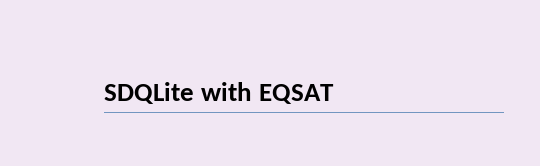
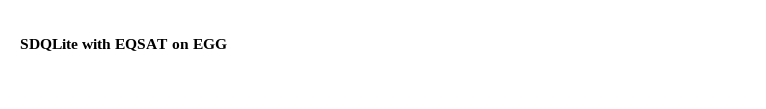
(334, 94) none -> [171,39,227,49] on EGG

